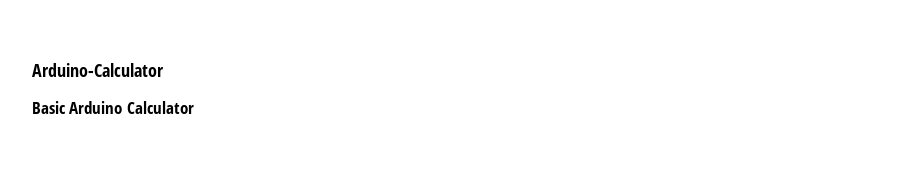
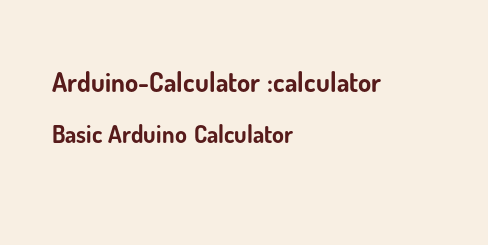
(164, 70) none -> [267,71,382,92] :calculator

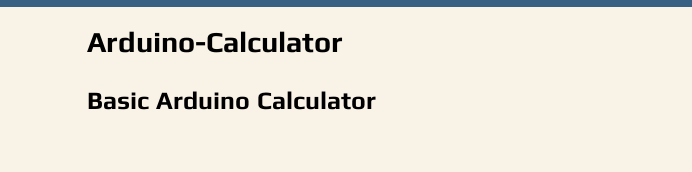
[267,71,382,92] :calculator -> (343, 42) none

